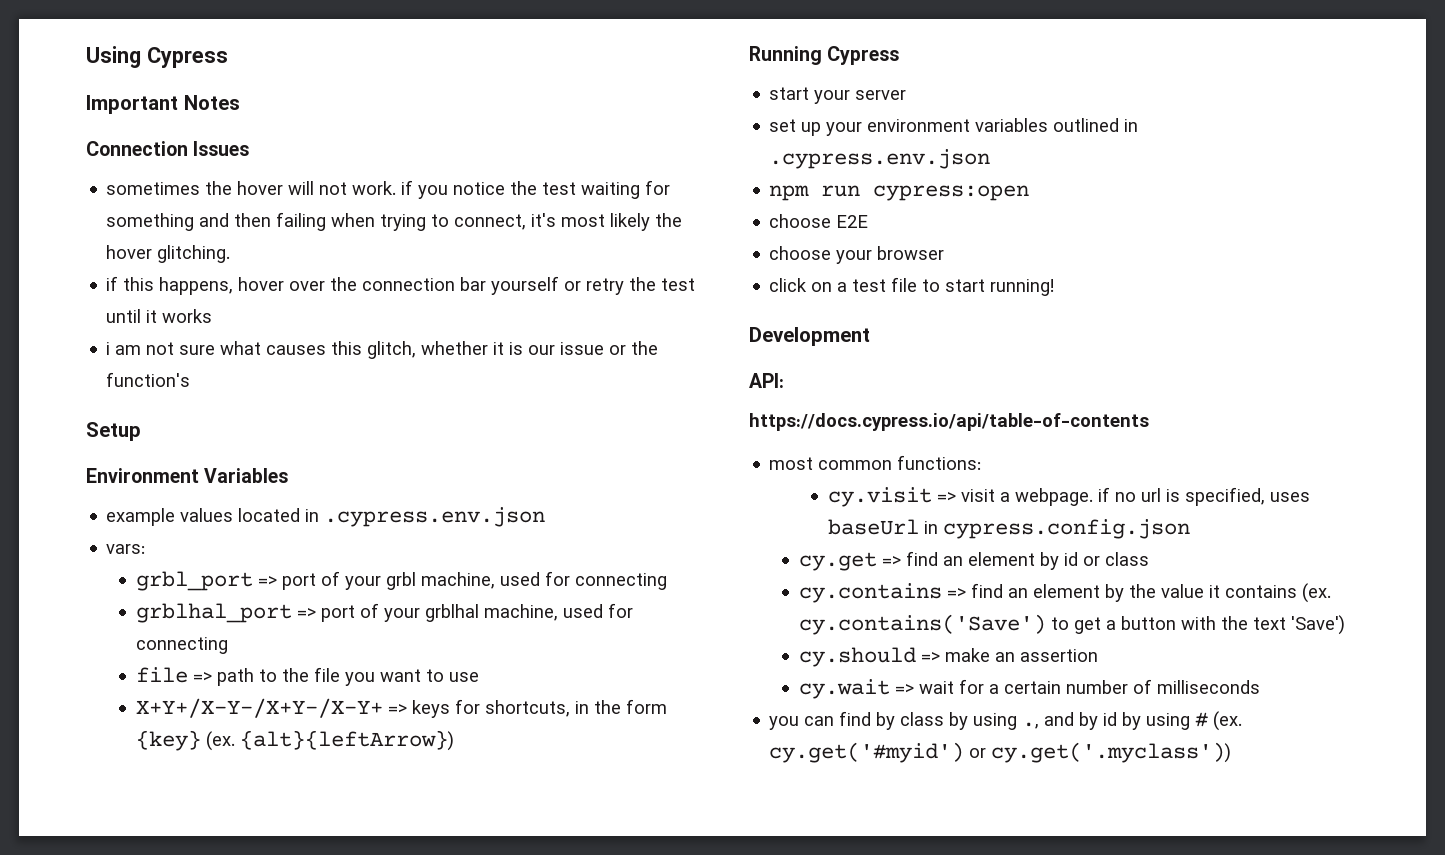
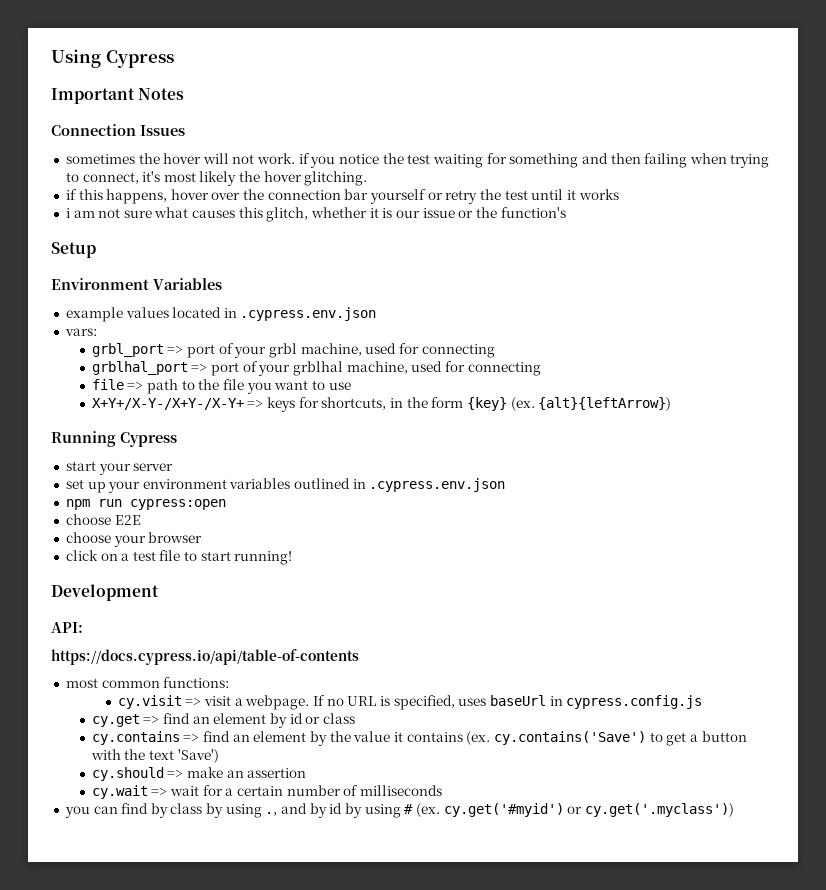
[1097,487,1161,502] if no url -> [313,695,377,706] If no URL
[942,519,1190,539] cypress.config.json -> [566,695,703,709] cypress.config.js

